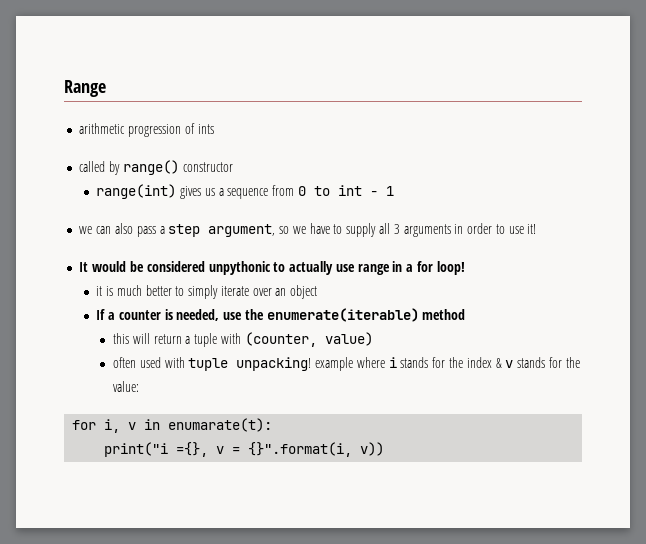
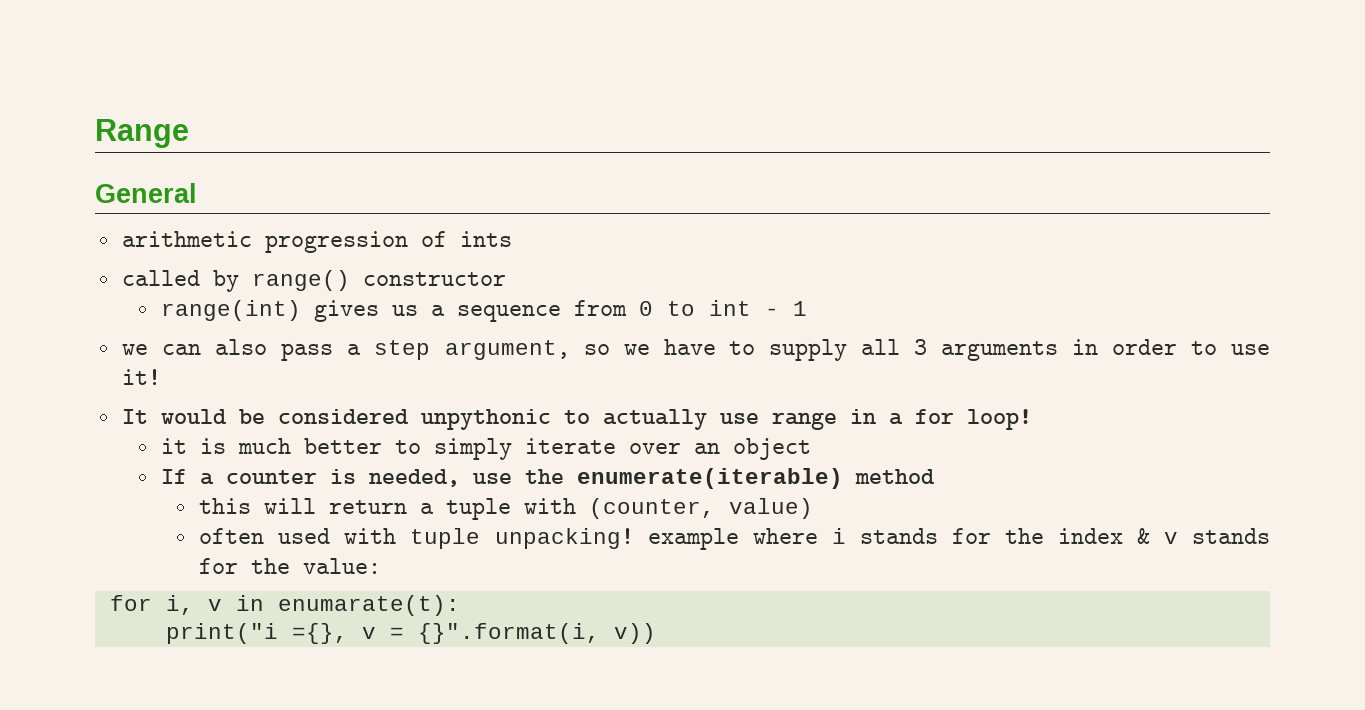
(106, 88) none -> [95,183,197,203] // General

